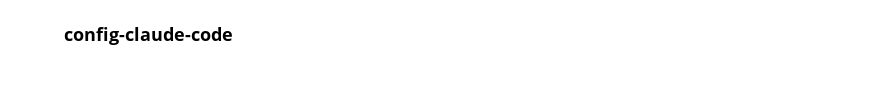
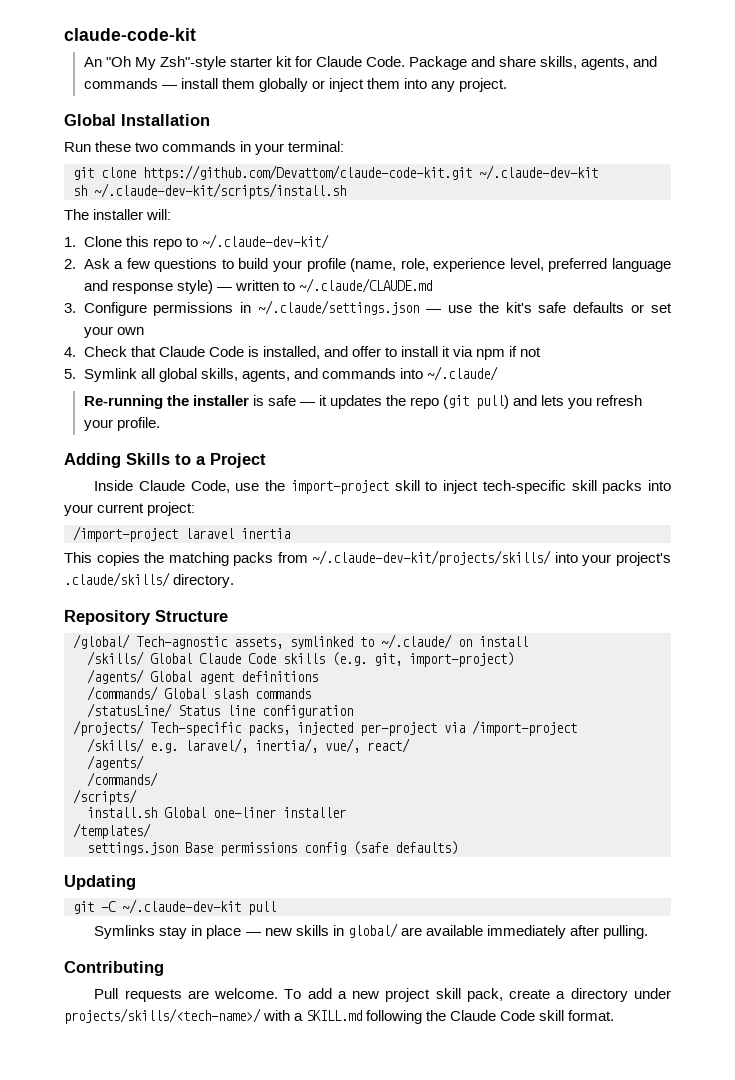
[64,27,233,45] config-claude-code -> [64,28,196,41] [83,56,658,70] [83,78,508,92] [64,114,210,126] [64,141,345,155] [73,165,598,181] [73,183,346,199] [64,209,172,220] [64,234,329,250] [64,258,672,272] [83,278,432,294] [64,300,672,316] [83,326,144,338] [64,346,542,360] [64,366,498,382] [83,395,643,409] [83,417,160,431] [64,453,266,468] [94,480,672,494] [64,502,196,516] [73,526,290,542] [64,550,671,566] [64,572,235,588] [64,610,228,625] [73,634,528,649] [87,651,514,667] [87,669,318,684] [87,686,311,701] [87,703,353,718] [73,720,577,736] [87,738,410,753] [87,755,144,770] [87,772,158,787] [73,789,137,805] [87,807,346,818] [73,823,151,839] [87,841,458,856] [64,875,136,890] [73,899,276,915] [94,923,648,939] [64,961,164,976] [94,988,672,1002] [64,1008,615,1024] claude-code-kit // An "Oh My Zsh"-style starter kit for Claude Code. Package and share skills, agents, and commands — install them globally or inject them into any project. // Global Installation // Run these two commands in your terminal: // git clone https://github.com/Devattom/claude-code-kit.git ~/.claude-dev-kit // sh ~/.claude-dev-kit/scripts/install.sh // The installer will: // 1. Clone this repo to ~/.claude-dev-kit/ // 2. Ask a few questions to build your profile (name, role, experience level, preferred language and response style) — written to ~/.claude/CLAUDE.md // 3. Configure permissions in ~/.claude/settings.json — use the kit's safe defaults or set your own // 4. Check that Claude Code is installed, and offer to install it via npm if not // 5. Symlink all global skills, agents, and commands into ~/.claude/ // Re-running the installer is safe — it updates the repo (git pull) and lets you refresh your profile. // Adding Skills to a Project // Inside Claude Code, use the import-project skill to inject tech-specific skill packs into your current project: // /import-project laravel inertia // This copies the matching packs from ~/.claude-dev-kit/projects/skills/ into your project's .claude/skills/ directory. // Repository Structure // /global/ Tech-agnostic assets, symlinked to ~/.claude/ on install // /skills/ Global Claude Code skills (e.g. git, import-project) // /agents/ Global agent definitions // /commands/ Global slash commands // /statusLine/ Status line configuration // /projects/ Tech-specific packs, injected per-project via /import-project // /skills/ e.g. laravel/, inertia/, vue/, react/ // /agents/ // /commands/ // /scripts/ // install.sh Global one-liner installer // /templates/ // settings.json Base permissions config (safe defaults) // Updating // git -C ~/.claude-dev-kit pull // Symlinks stay in place — new skills in global/ are available immediately after pulling. // Contributing // Pull requests are welcome. To add a new project skill pack, create a directory under projects/skills/<tech-name>/ with a SKILL.md following the Claude Code skill format.

